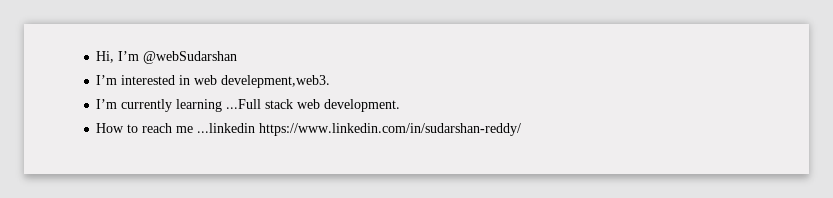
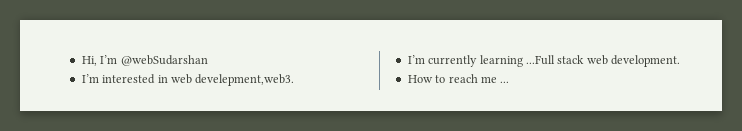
[197,123,522,136] ...linkedin https://www.linkedin.com/in/sudarshan-reddy/ -> [500,81,510,83] ...

